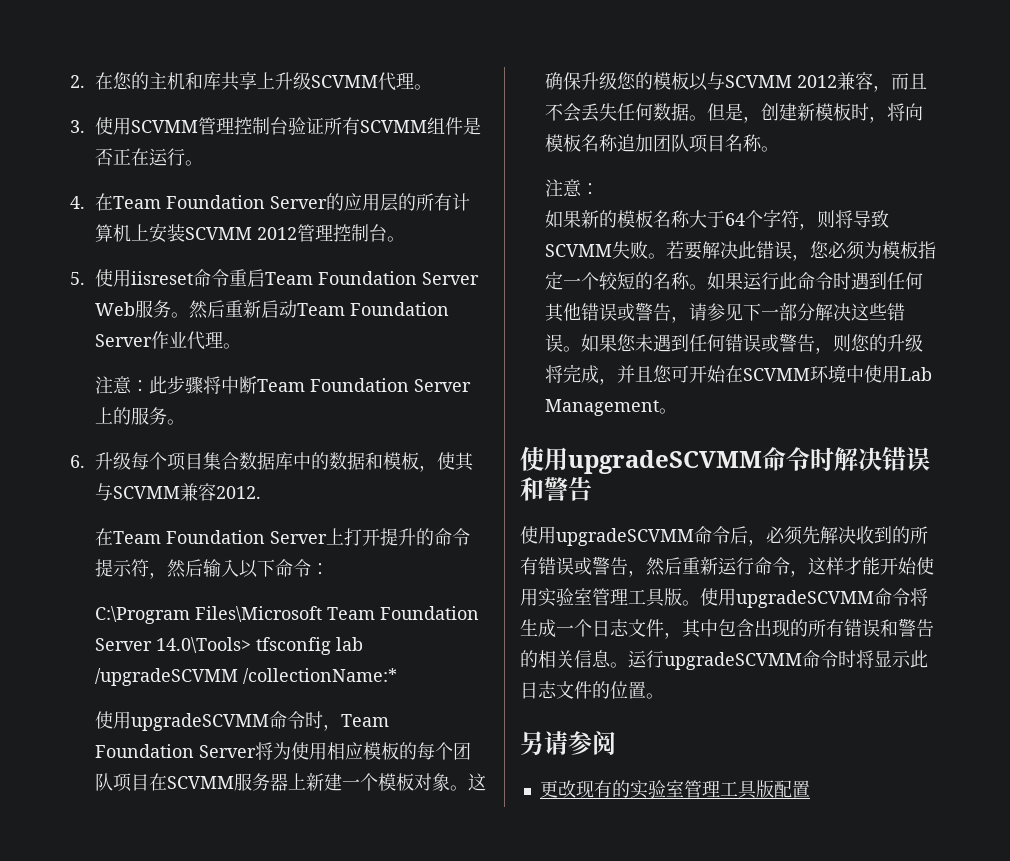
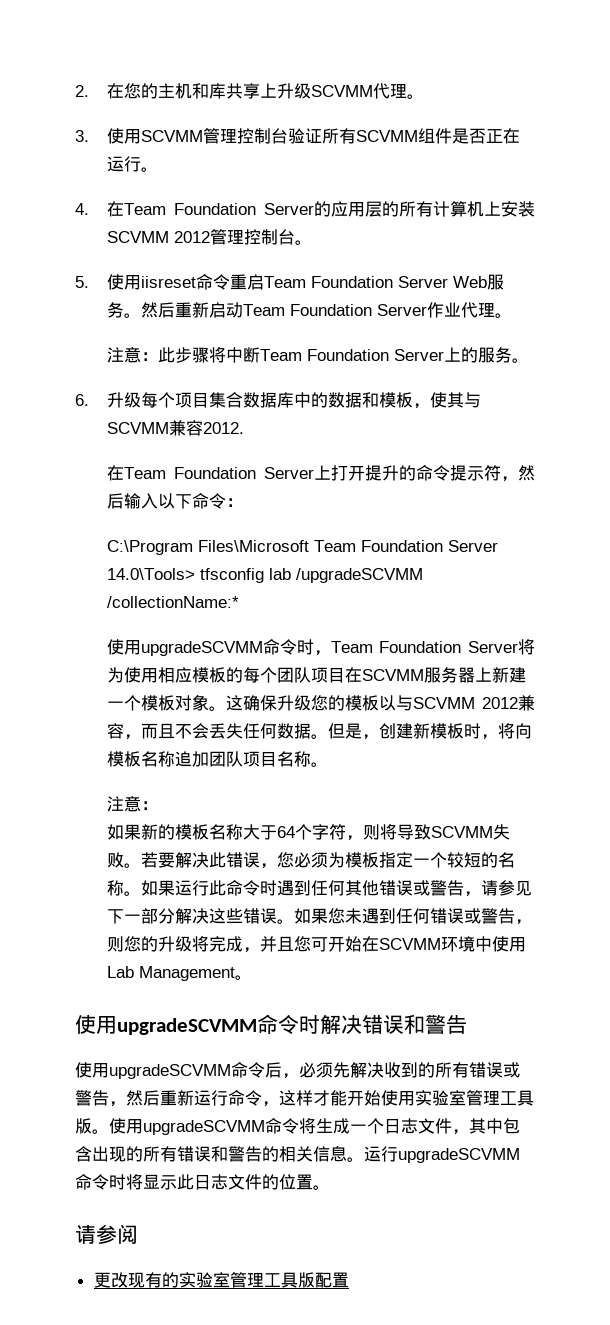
[520,731,544,755] 另 -> (330, 1187) none

